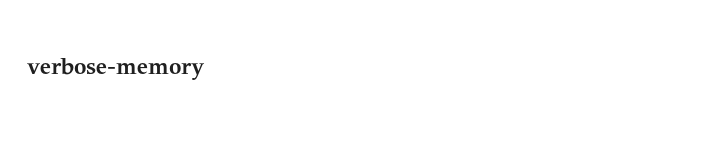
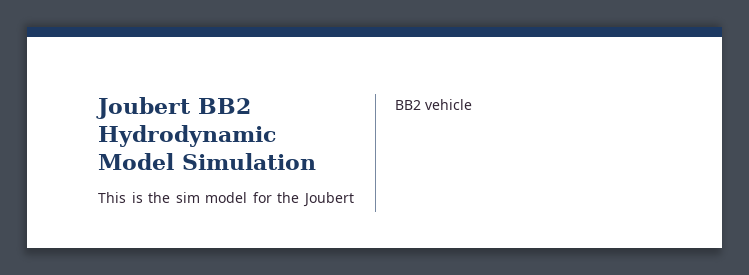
[27,58,205,80] verbose-memory -> [96,97,251,119] [98,125,276,147] [98,153,316,170] [98,192,354,207] [395,99,472,110] Joubert BB2 Hydrodynamic Model Simulation // This is the sim model for the Joubert BB2 vehicle

